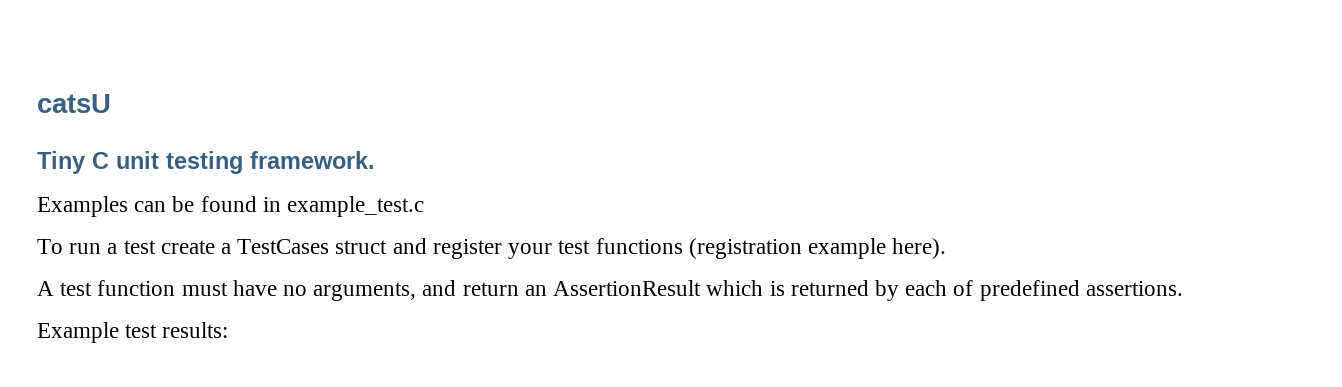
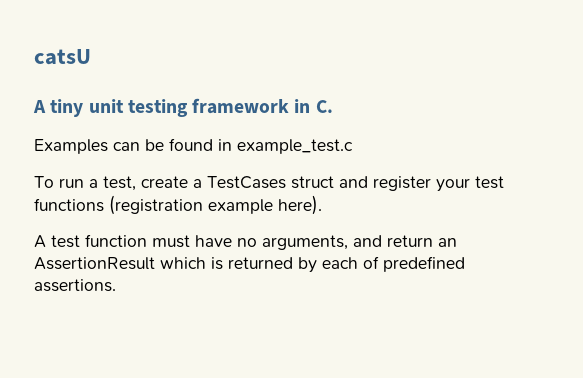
[37,151,375,174] Tiny C unit testing framework. -> [33,98,333,117] A tiny unit testing framework in C.
[123,240,156,254] test -> [103,176,136,191] test,
[37,322,229,343] // Example test results: -> (116, 285) none

